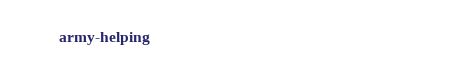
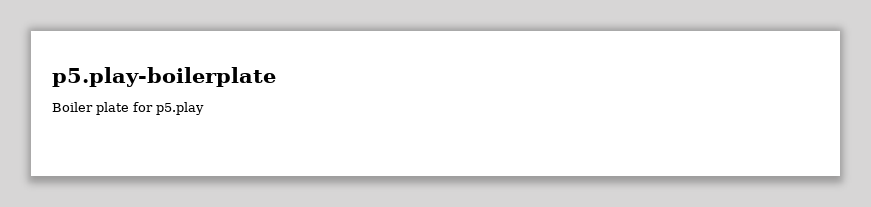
[59,32,150,45] army-helping -> [52,67,276,87] [52,102,204,115] p5.play-boilerplate // Boiler plate for p5.play

